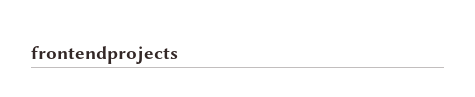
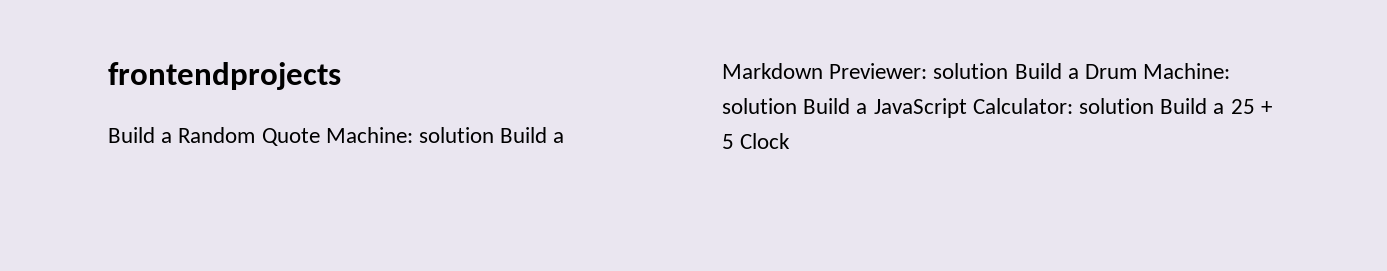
(178, 55) none -> [108,127,565,146] [722,63,1231,79] [722,98,1272,118] [722,133,791,149] // Build a Random Quote Machine: solution Build a Markdown Previewer: solution Build a Drum Machine: solution Build a JavaScript Calculator: solution Build a 25 + 5 Clock

